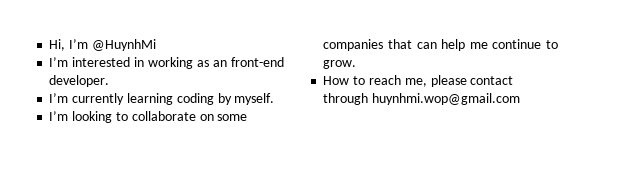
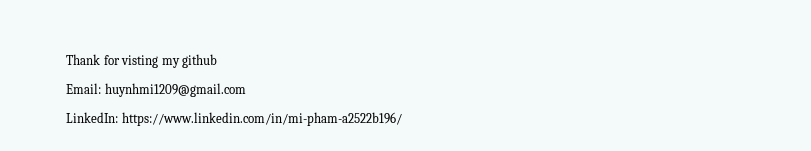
[49,39,156,51] [49,57,284,69] [49,75,110,87] [49,93,275,105] [49,111,248,123] [323,39,558,51] [323,60,357,69] [323,75,514,87] [323,93,521,105] Hi, I’m @HuynhMi // I’m interested in working as an front-end developer. // I’m currently learning coding by myself. // I’m looking to collaborate on some companies that can help me continue to grow. // How to reach me, please contact through huynhmi.wop@gmail.com -> [66,54,218,68] [66,83,246,97] [66,112,402,126] Thank for visting my github // Email: huynhmi1209@gmail.com // LinkedIn: https://www.linkedin.com/in/mi-pham-a2522b196/

